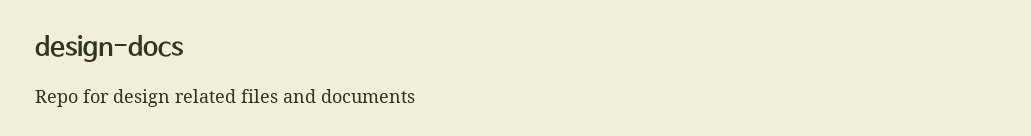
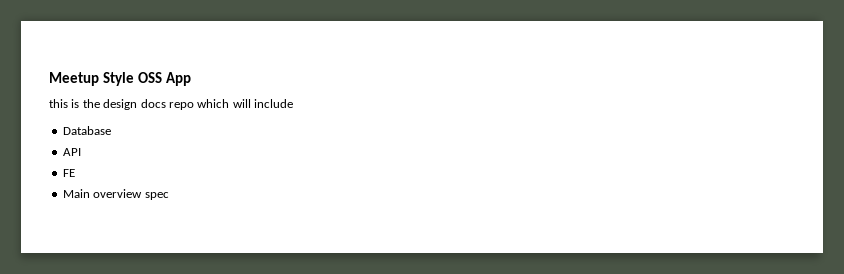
[35,35,183,62] [35,89,415,107] design-docs // Repo for design related files and documents -> [49,72,191,86] [49,99,293,110] [62,126,111,135] [62,148,81,156] [62,169,75,177] [62,189,169,200] Meetup Style OSS App // this is the design docs repo which will include // Database // API // FE // Main overview spec

